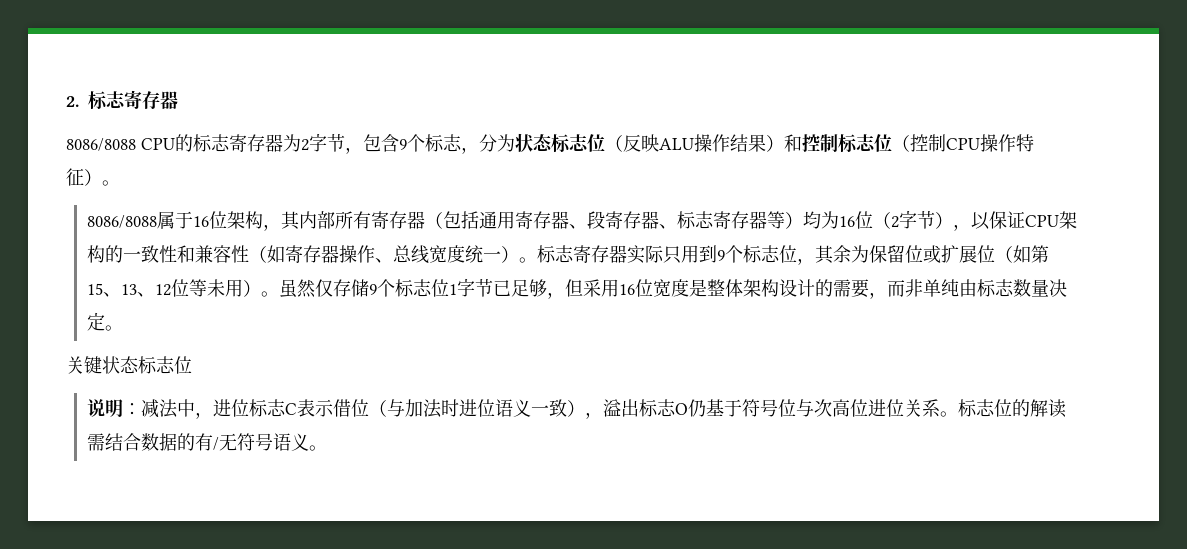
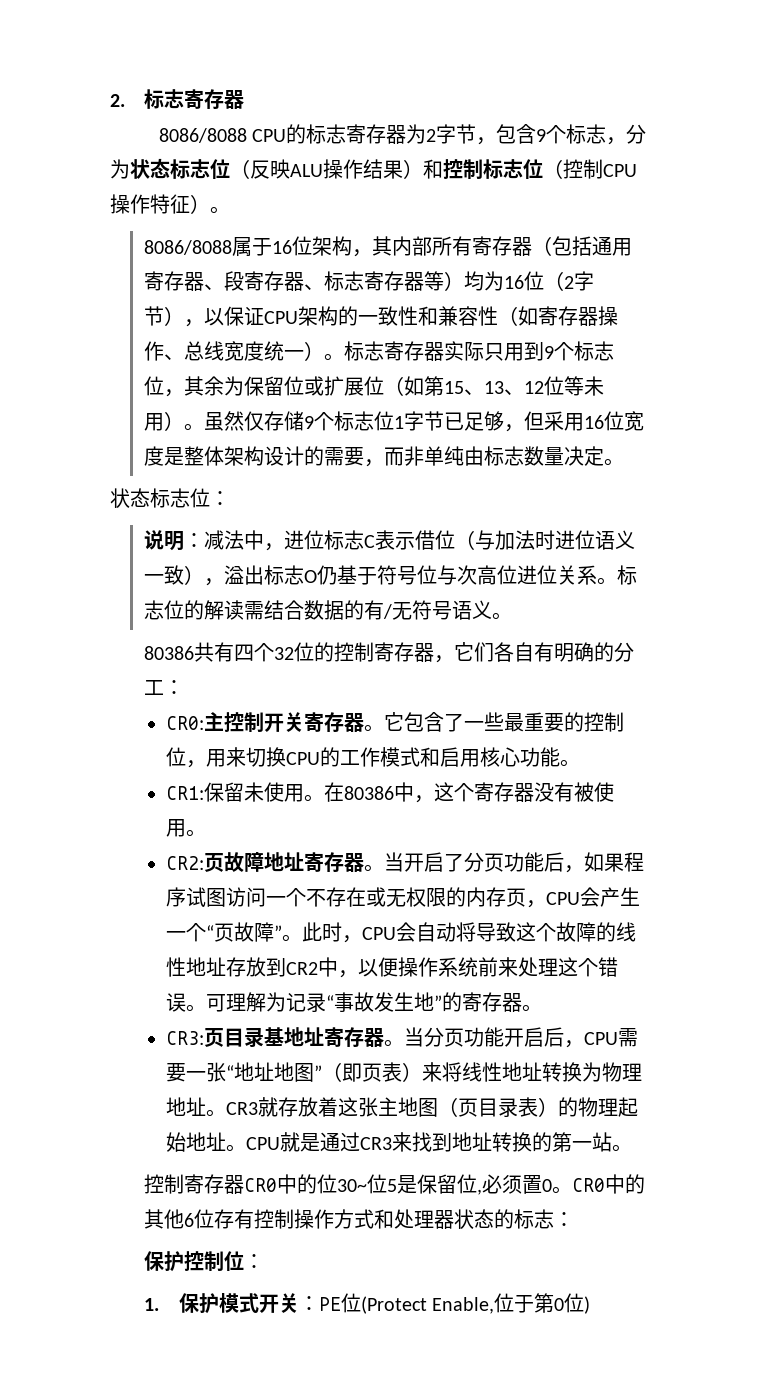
[66,356,192,374] 关键状态标志位 -> [110,488,230,508] 状态标志位：
(327, 448) none -> [144,642,635,663] [144,680,185,695] [166,712,625,732] [166,747,581,768] [166,782,615,803] [166,819,207,837] [166,852,645,873] [166,887,641,908] [166,922,637,943] [166,957,619,978] [166,992,543,1012] [166,1027,639,1048] [166,1062,643,1082] [166,1097,639,1117] [166,1132,633,1152] [144,1174,646,1195] [144,1209,575,1229] [144,1251,265,1272] [144,1293,591,1314] // 80386共有四个32位的控制寄存器，它们各自有明确的分工： // CR0:主控制开关寄存器。它包含了一些最重要的控制位，用来切换CPU的工作模式和启用核心功能。 // CR1:保留未使用。在80386中，这个寄存器没有被使用。 // CR2:页故障地址寄存器。当开启了分页功能后，如果程序试图访问一个不存在或无权限的内存页，CPU会产生一个“页故障”。此时，CPU会自动将导致这个故障的线性地址存放到CR2中，以便操作系统前来处理这个错误。可理解为记录“事故发生地”的寄存器。 // CR3:页目录基地址寄存器。当分页功能开启后，CPU需要一张“地址地图”（即页表）来将线性地址转换为物理地址。CR3就存放着这张主地图（页目录表）的物理起始地址。CPU就是通过CR3来找到地址转换的第一站。 // 控制寄存器CR0中的位30~位5是保留位,必须置0。CR0中的其他6位存有控制操作方式和处理器状态的标志： // 保护控制位： // 1.保护模式开关：PE位(Protect Enable,位于第0位)

